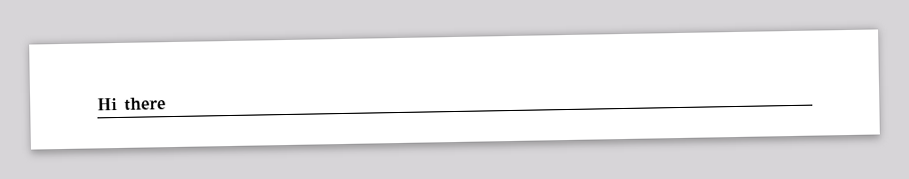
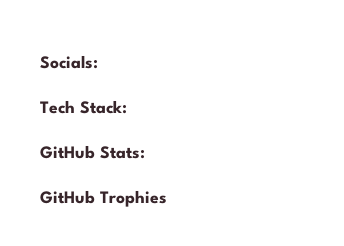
[97,97,166,111] Hi there -> [40,55,98,69] [40,100,127,114] [40,145,145,159] [40,190,167,207] Socials: // Tech Stack: // GitHub Stats: // GitHub Trophies

